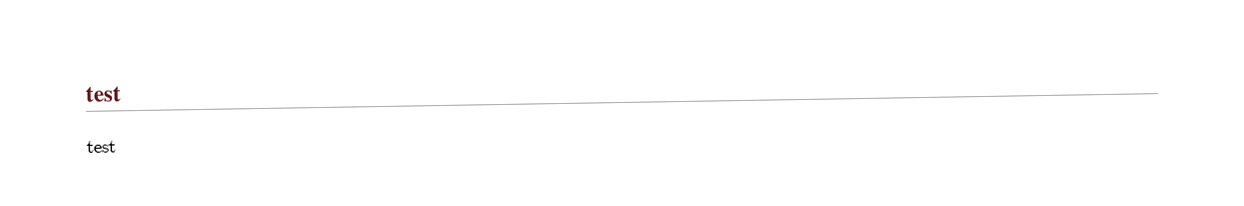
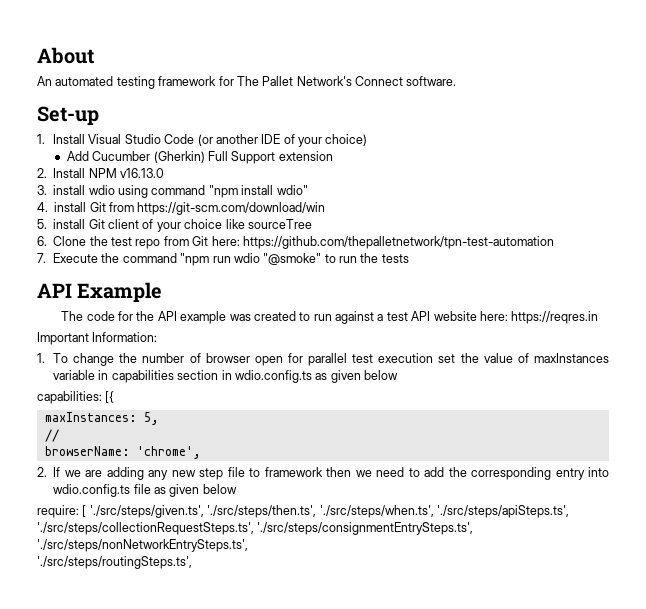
[85,86,121,102] [86,140,116,153] test // test -> [37,47,94,64] [37,76,457,89] [37,106,99,126] [37,134,368,147] [66,151,333,164] [37,168,164,178] [37,185,308,198] [37,202,326,215] [37,219,312,232] [37,236,554,249] [37,253,409,266] [37,282,163,303] [61,311,599,324] [37,332,158,345] [37,353,609,366] [52,370,398,383] [37,391,115,404] [44,412,159,425] [44,429,59,442] [44,446,201,459] [37,467,609,480] [53,484,237,497] [37,505,569,518] [37,522,474,535] [37,539,248,552] [37,556,192,569] About // An automated testing framework for The Pallet Network's Connect software. // Set-up // 1. Install Visual Studio Code (or another IDE of your choice) // Add Cucumber (Gherkin) Full Support extension // 2. Install NPM v16.13.0 // 3. install wdio using command "npm install wdio" // 4. install Git from https://git-scm.com/download/win // 5. install Git client of your choice like sourceTree // 6. Clone the test repo from Git here: https://github.com/thepalletnetwork/tpn-test-automation // 7. Execute the command "npm run wdio "@smoke" to run the tests // API Example // The code for the API example was created to run against a test API website here: https://reqres.in // Important Information: // 1. To change the number of browser open for parallel test execution set the value of maxInstances variable in capabilities section in wdio.config.ts as given below // capabilities: [{ // maxInstances: 5, // // // browserName: 'chrome', // 2. If we are adding any new step file to framework then we need to add the corresponding entry into wdio.config.ts file as given below // require: [ './src/steps/given.ts', './src/steps/then.ts', './src/steps/when.ts', './src/steps/apiSteps.ts', './src/steps/collectionRequestSteps.ts', './src/steps/consignmentEntrySteps.ts', './src/steps/nonNetworkEntrySteps.ts', // './src/steps/routingSteps.ts',

